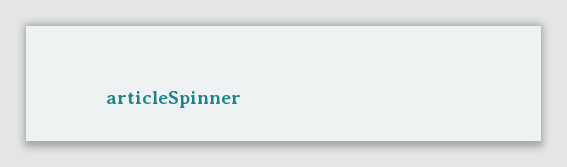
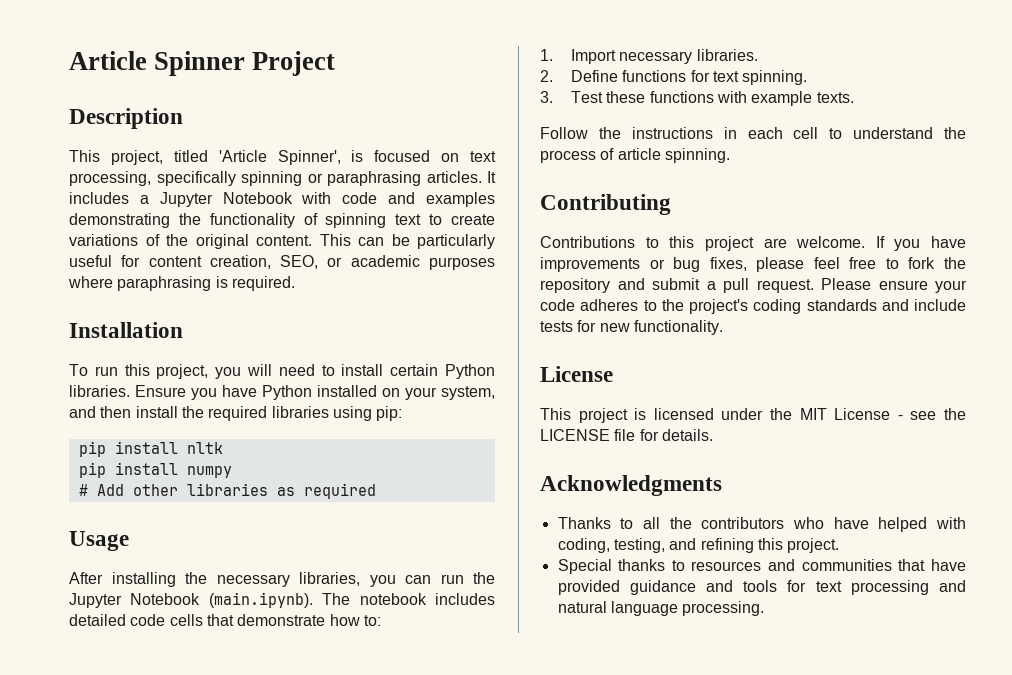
[106,91,241,108] articleSpinner -> [69,51,336,76] [69,108,183,129] [69,150,496,165] [69,171,496,186] [69,192,495,207] [69,213,495,228] [69,234,495,249] [69,255,495,270] [68,276,295,291] [69,322,183,338] [69,364,496,379] [69,385,495,400] [69,406,403,421] [78,441,223,457] [78,462,232,478] [78,483,376,499] [69,531,129,551] [69,572,495,587] [69,592,496,608] [69,614,381,626] [540,49,758,64] [540,70,808,85] [540,91,854,106] [540,127,966,139] [540,148,730,163] [540,194,671,215] [540,236,966,251] [540,257,966,272] [540,278,967,293] [540,299,966,314] [540,320,723,335] [540,366,613,382] [540,408,966,423] [540,429,713,441] [540,475,722,496] [557,517,966,532] [557,538,840,553] [557,559,966,574] [557,580,966,595] [557,601,765,616] Article Spinner Project // Description // This project, titled 'Article Spinner', is focused on text processing, specifically spinning or paraphrasing articles. It includes a Jupyter Notebook with code and examples demonstrating the functionality of spinning text to create variations of the original content. This can be particularly useful for content creation, SEO, or academic purposes where paraphrasing is required. // Installation // To run this project, you will need to install certain Python libraries. Ensure you have Python installed on your system, and then install the required libraries using pip: // pip install nltk // pip install numpy // # Add other libraries as required // Usage // After installing the necessary libraries, you can run the Jupyter Notebook (main.ipynb). The notebook includes detailed code cells that demonstrate how to: // 1. Import necessary libraries. // 2. Define functions for text spinning. // 3. Test these functions with example texts. // Follow the instructions in each cell to understand the process of article spinning. // Contributing // Contributions to this project are welcome. If you have improvements or bug fixes, please feel free to fork the repository and submit a pull request. Please ensure your code adheres to the project's coding standards and include tests for new functionality. // License // This project is licensed under the MIT License - see the LICENSE file for details. // Acknowledgments // Thanks to all the contributors who have helped with coding, testing, and refining this project. // Special thanks to resources and communities that have provided guidance and tools for text processing and natural language processing.

